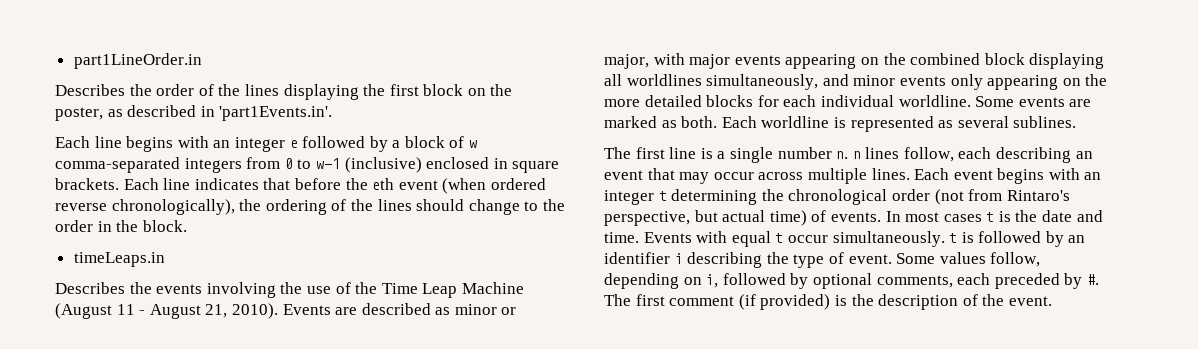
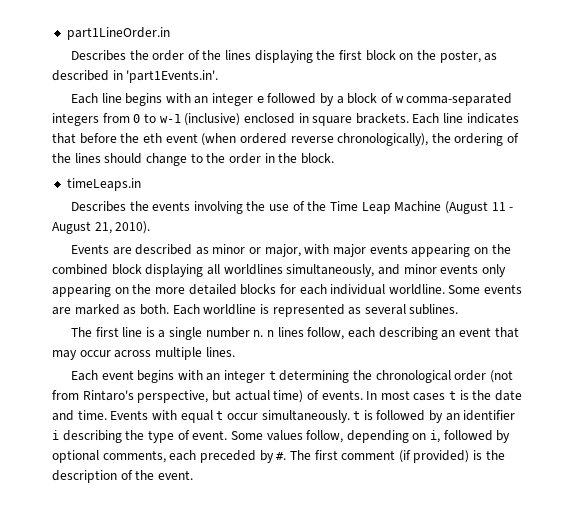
(278, 311) none -> (151, 227) //
(910, 174) none -> (235, 352) //

